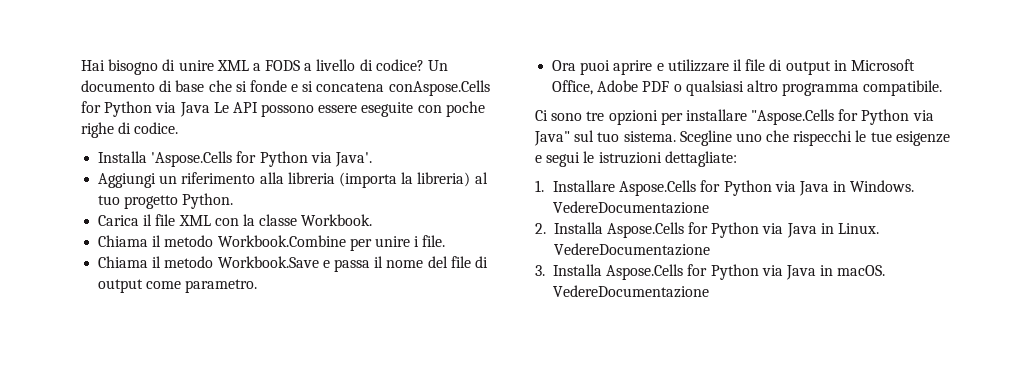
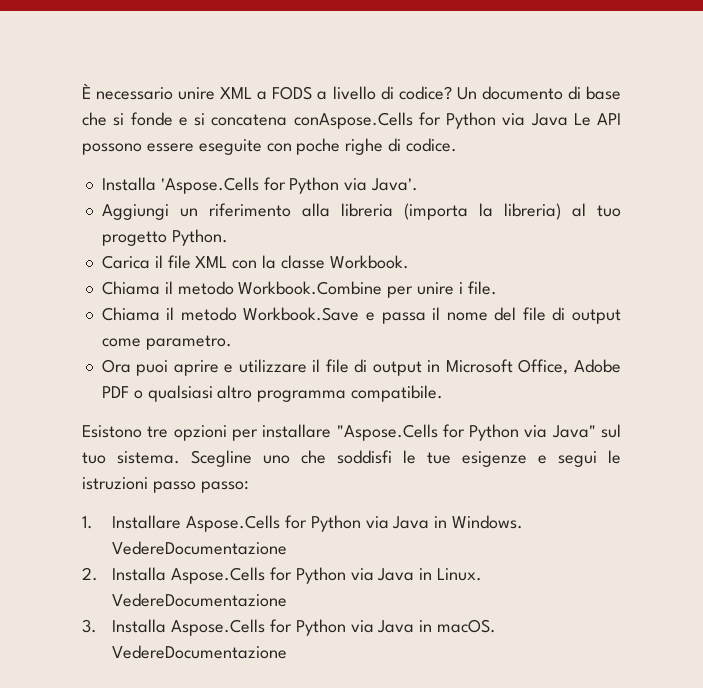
[81,59,176,75] Hai bisogno di -> [82,83,174,100] È necessario
[535,110,583,121] Ci sono -> [82,425,142,438] Esistono
[793,130,853,146] rispecchi -> [337,450,392,464] soddisfi
[664,151,737,167] dettagliate: -> [152,481,249,493] passo passo:

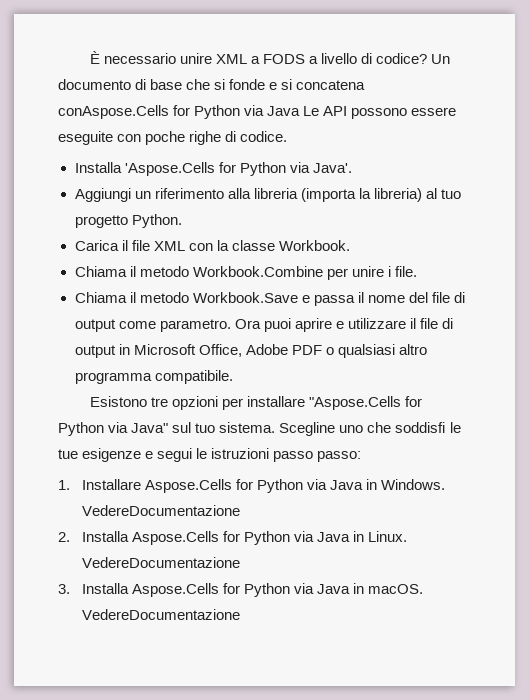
(232, 342) // -> (231, 325) none

